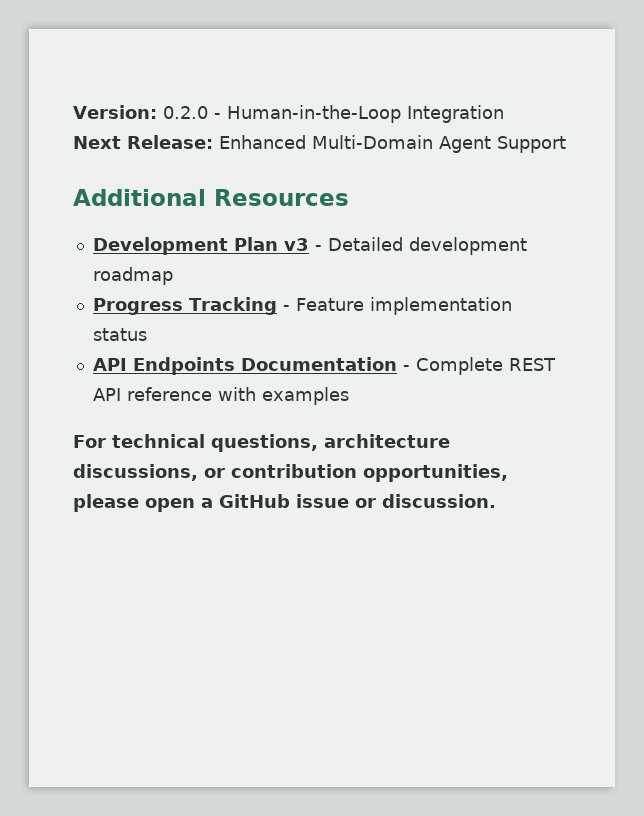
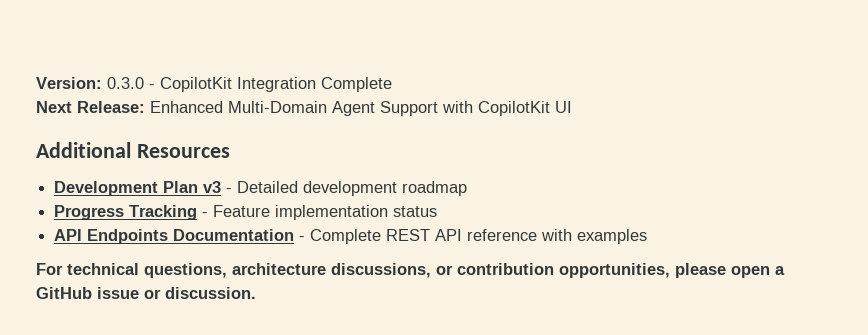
[162,105,401,123] 0.2.0 - Human-in-the-Loop -> [107,77,232,92] 0.3.0 - CopilotKit
(504, 114) none -> [321,77,392,92] Complete
(566, 144) none -> [442,101,572,116] with CopilotKit UI

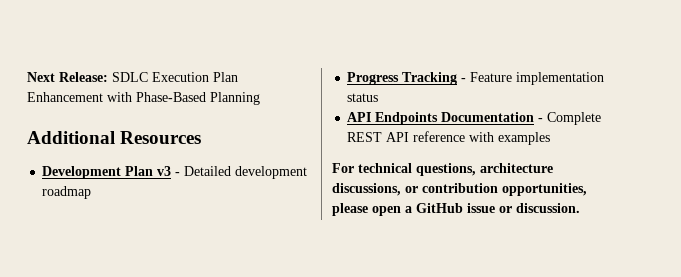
[36,77,392,92] [36,101,572,116] Version: 0.3.0 - CopilotKit Integration Complete // Next Release: Enhanced Multi-Domain Agent Support with CopilotKit UI -> [27,72,238,82] [27,92,260,105] Next Release: SDLC Execution Plan Enhancement with Phase-Based Planning

